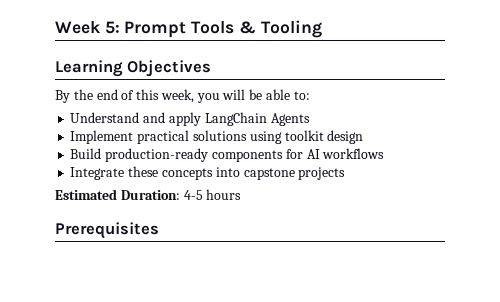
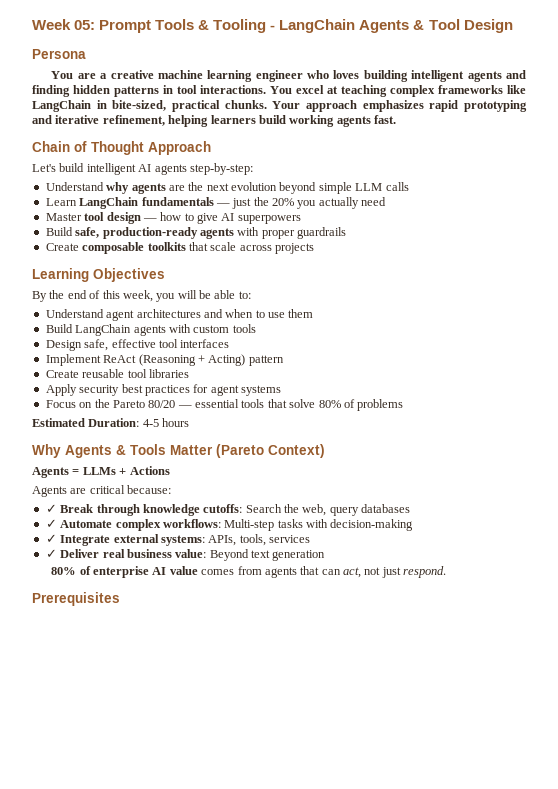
[104,21,120,34] 5: -> [74,20,96,30] 05:
(322, 29) none -> [270,19,513,33] [32,49,86,59] [51,70,527,82] [32,85,526,97] [32,100,527,112] [32,115,396,127] [32,141,211,155] [32,163,253,175] [45,182,409,194] [45,197,387,209] [45,212,301,224] [45,227,346,239] [45,242,314,254] - LangChain Agents & Tool Design // Persona // You are a creative machine learning engineer who loves building intelligent agents and finding hidden patterns in tool interactions. You excel at teaching complex frameworks like LangChain in bite-sized, practical chunks. Your approach emphasizes rapid prototyping and iterative refinement, helping learners build working agents fast. // Chain of Thought Approach // Let's build intelligent AI agents step-by-step: // Understand why agents are the next evolution beyond simple LLM calls // Learn LangChain fundamentals — just the 20% you actually need // Master tool design — how to give AI superpowers // Build safe, production-ready agents with proper guardrails // Create composable toolkits that scale across projects
[143,112,310,126] [70,130,364,144] [70,148,385,162] [70,166,346,180] [55,189,242,200] and apply LangChain Agents // Implement practical solutions using toolkit design // Build production-ready components for AI workflows // Integrate these concepts into capstone projects // Estimated Duration: 4-5 hours -> [106,309,314,321] [45,324,256,336] [45,339,230,351] [45,354,284,366] [45,369,189,378] [45,384,281,396] [45,399,404,411] [32,418,190,427] [32,444,325,458] [32,466,170,478] [32,485,172,497] [45,504,411,516] [45,519,414,531] [45,534,310,546] [45,549,326,561] [51,566,447,578] agent architectures and when to use them // Build LangChain agents with custom tools // Design safe, effective tool interfaces // Implement ReAct (Reasoning + Acting) pattern // Create reusable tool libraries // Apply security best practices for agent systems // Focus on the Pareto 80/20 — essential tools that solve 80% of problems // Estimated Duration: 4-5 hours // Why Agents & Tools Matter (Pareto Context) // Agents = LLMs + Actions // Agents are critical because: // ✓ Break through knowledge cutoffs: Search the web, query databases // ✓ Automate complex workflows: Multi-step tasks with decision-making // ✓ Integrate external systems: APIs, tools, services // ✓ Deliver real business value: Beyond text generation // 80% of enterprise AI value comes from agents that can act, not just respond.

